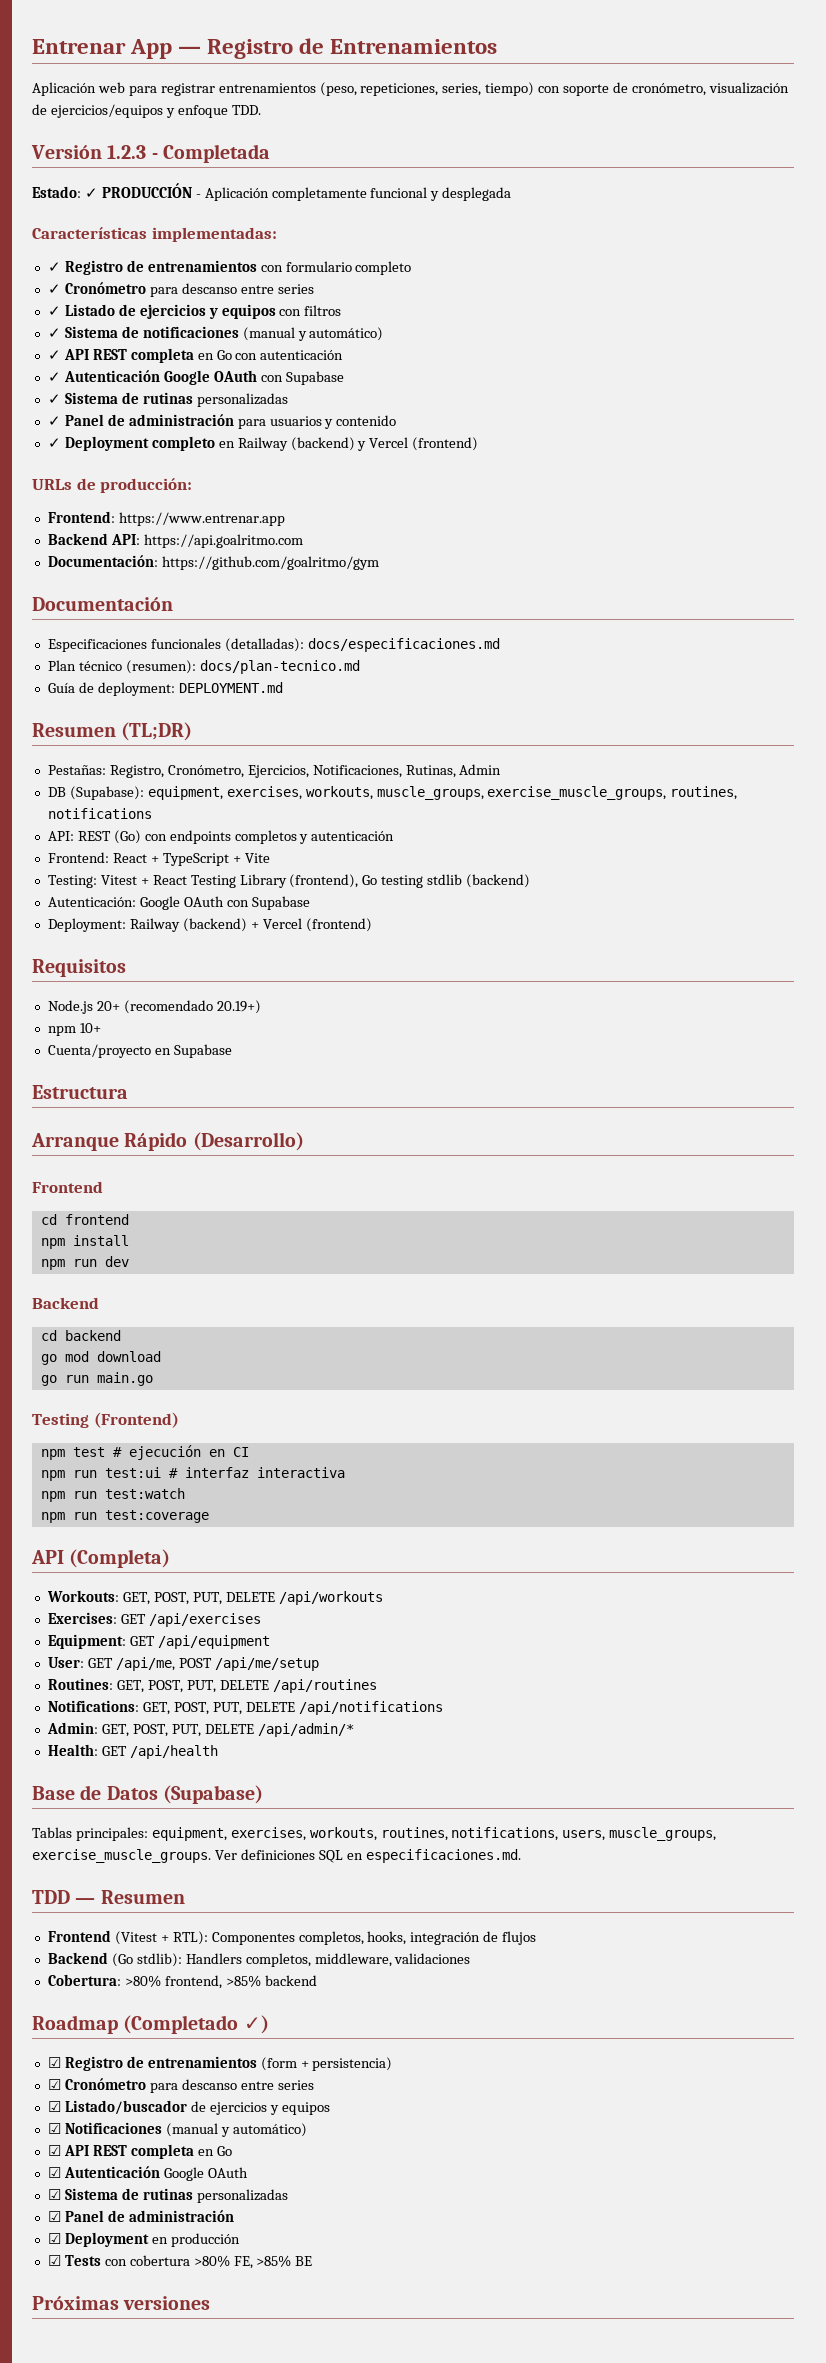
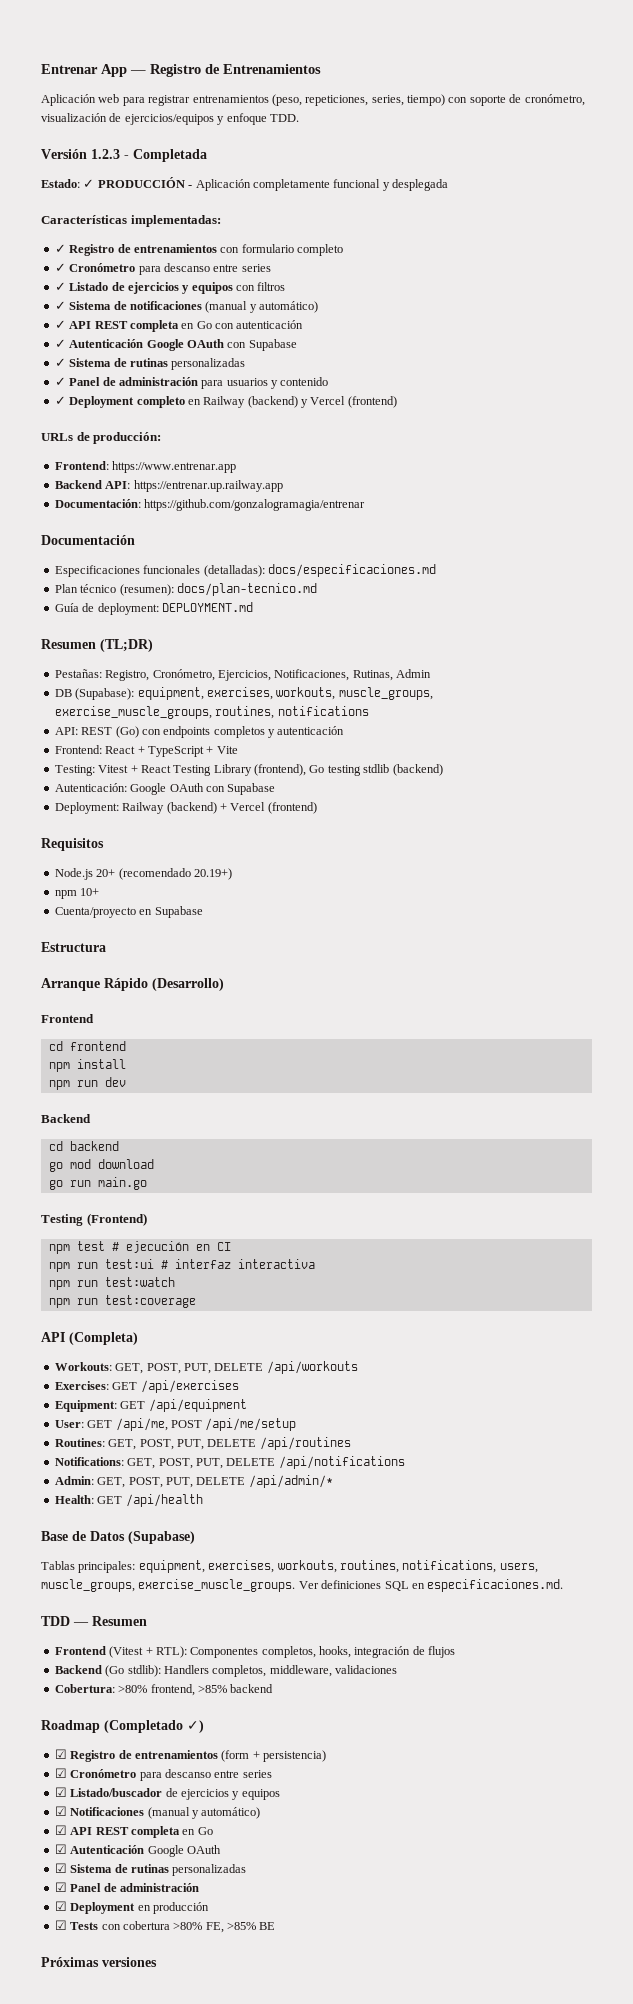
[143,534,303,548] https://api.goalritmo.com -> [133,480,283,492] https://entrenar.up.railway.app
[161,556,379,570] https://github.com/goalritmo/gym -> [144,499,366,511] https://github.com/gonzalogramagia/entrenar

